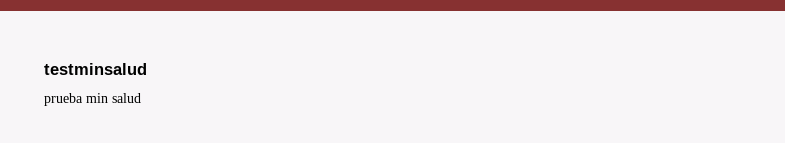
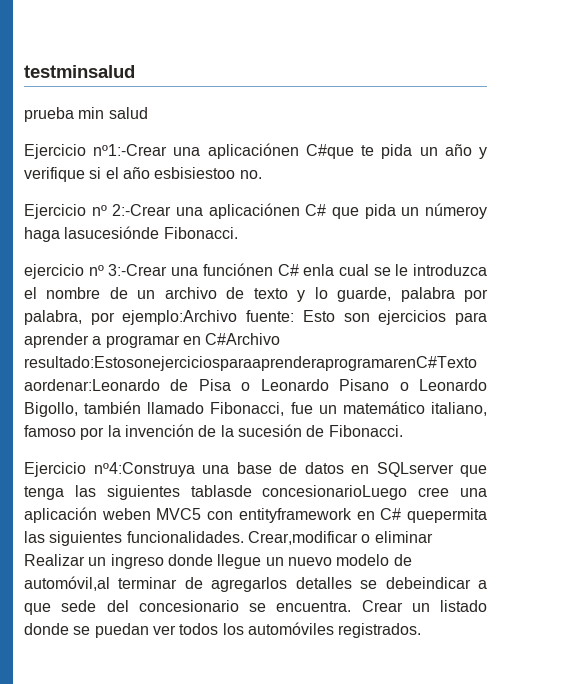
(141, 98) none -> [24,143,488,159] [24,167,262,182] [24,203,488,219] [24,226,238,242] [24,263,487,279] [24,287,488,302] [24,310,487,325] [24,333,281,348] [24,356,477,371] [24,379,487,391] [24,401,488,417] [24,424,403,440] [24,462,487,477] [24,485,487,500] [24,507,488,523] [24,531,433,546] [24,554,412,569] [24,576,488,592] [24,600,487,615] [24,622,422,638] // Ejercicio nº1:-Crear una aplicaciónen C#que te pida un año y verifique si el año esbisiestoo no. // Ejercicio nº 2:-Crear una aplicaciónen C# que pida un númeroy haga lasucesiónde Fibonacci. // ejercicio nº 3:-Crear una funciónen C# enla cual se le introduzca el nombre de un archivo de texto y lo guarde, palabra por palabra, por ejemplo:Archivo fuente: Esto son ejercicios para aprender a programar en C#Archivo resultado:EstosonejerciciosparaaprenderaprogramarenC#Texto aordenar:Leonardo de Pisa o Leonardo Pisano o Leonardo Bigollo, también llamado Fibonacci, fue un matemático italiano, famoso por la invención de la sucesión de Fibonacci. // Ejercicio nº4:Construya una base de datos en SQLserver que tenga las siguientes tablasde concesionarioLuego cree una aplicación weben MVC5 con entityframework en C# quepermita las siguientes funcionalidades. Crear,modificar o eliminar Realizar un ingreso donde llegue un nuevo modelo de automóvil,al terminar de agregarlos detalles se debeindicar a que sede del concesionario se encuentra. Crear un listado donde se puedan ver todos los automóviles registrados.

